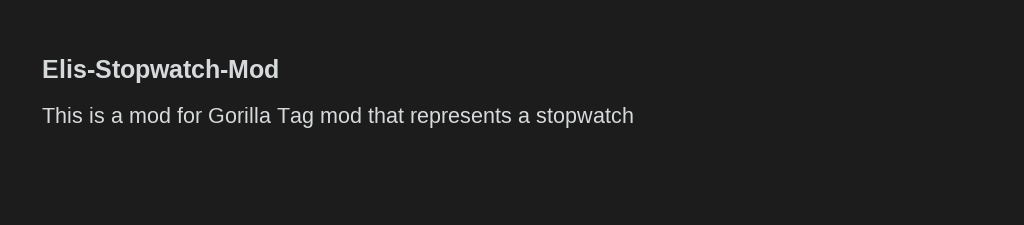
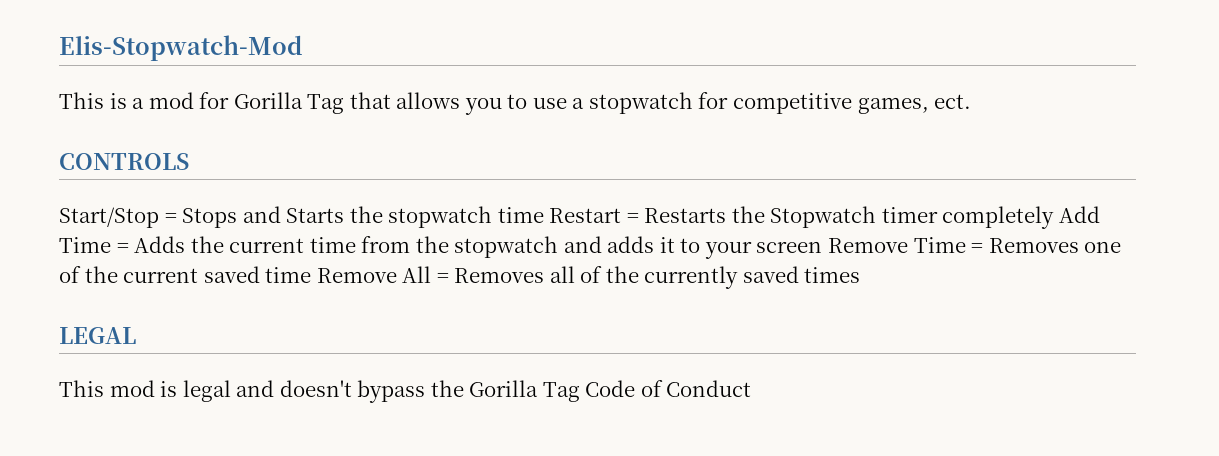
[320,107,634,128] mod that represents a stopwatch -> [349,92,972,115] [59,153,189,170] [59,206,1101,229] [59,236,1122,259] [59,266,861,289] [59,327,136,344] [59,380,752,403] that allows you to use a stopwatch for competitive games, ect. // CONTROLS // Start/Stop = Stops and Starts the stopwatch time Restart = Restarts the Stopwatch timer completely Add Time = Adds the current time from the stopwatch and adds it to your screen Remove Time = Removes one of the current saved time Remove All = Removes all of the currently saved times // LEGAL // This mod is legal and doesn't bypass the Gorilla Tag Code of Conduct

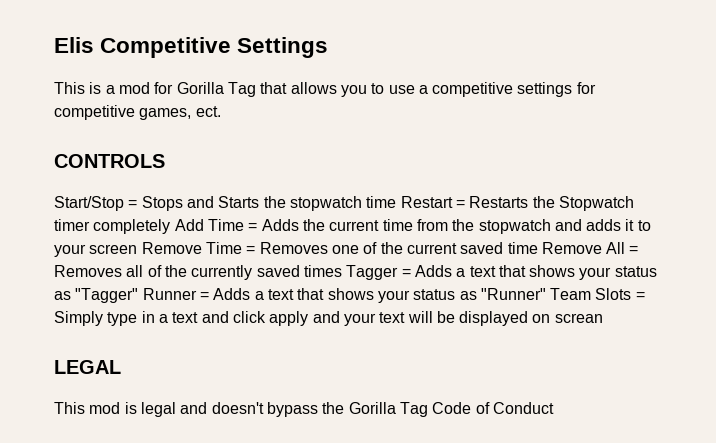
[59,35,302,61] Elis-Stopwatch-Mod -> [54,37,329,58] Elis Competitive Settings
[588,92,693,114] stopwatch -> [432,82,573,97] competitive settings
(861, 275) none -> [346,265,657,280] [54,288,645,303] [54,311,603,326] Tagger = Adds a text that shows your status as "Tagger" Runner = Adds a text that shows your status as "Runner" Team Slots = Simply type in a text and click apply and your text will be displayed on screan

